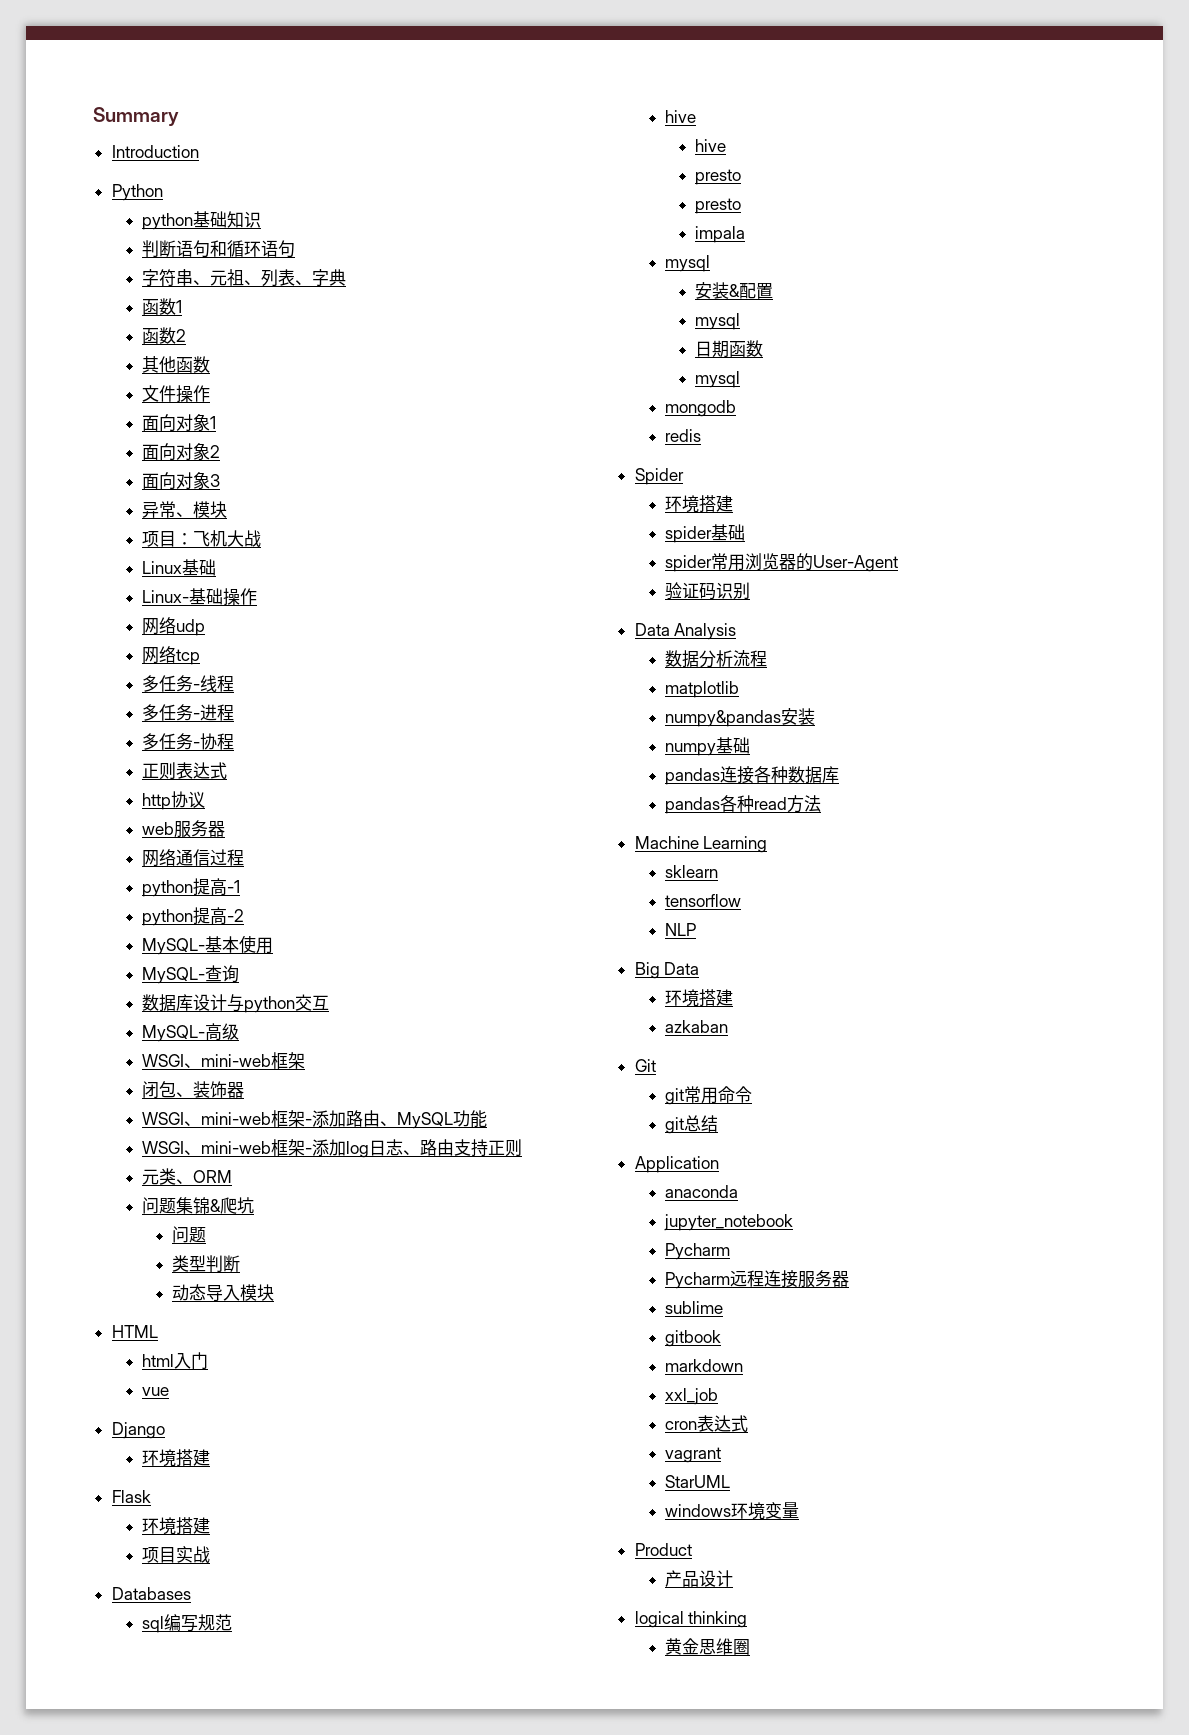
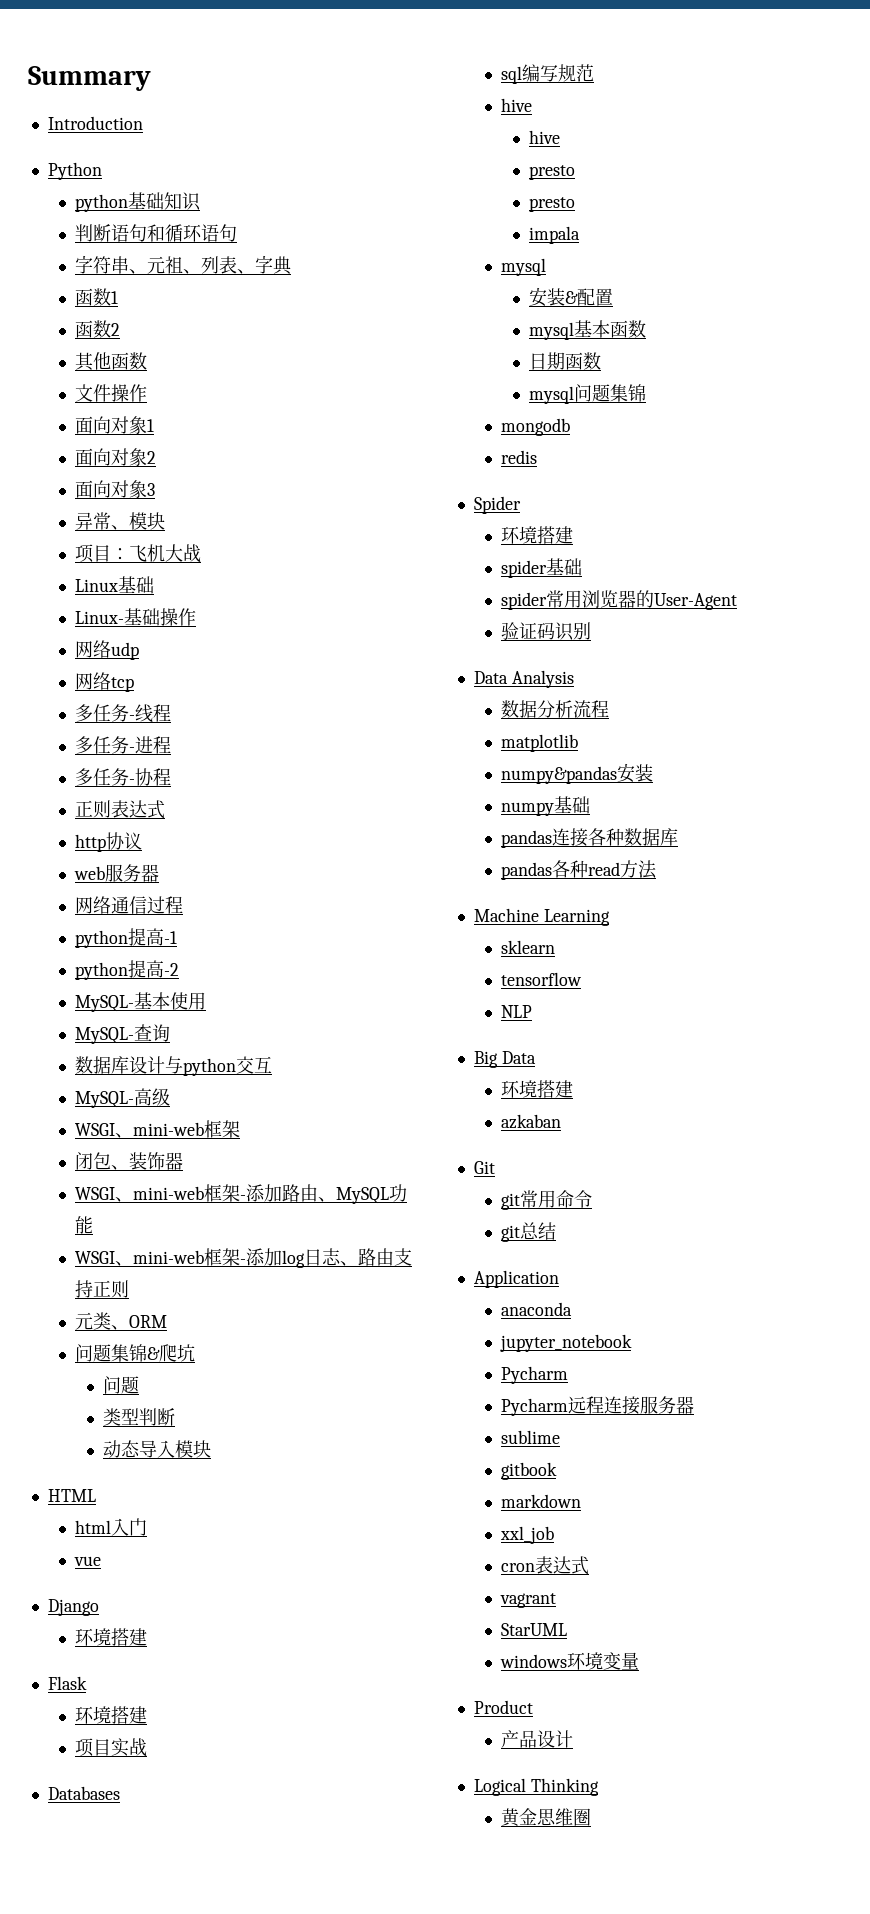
(740, 321) none -> [573,320,646,338] 基本函数
(740, 379) none -> [573,384,646,402] 问题集锦
[634,1611,748,1628] logical thinking -> [473,1778,599,1796] Logical Thinking

